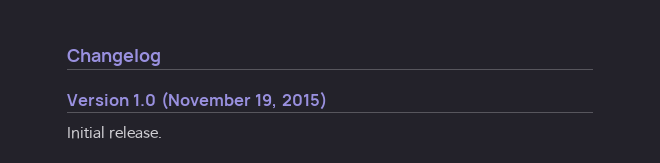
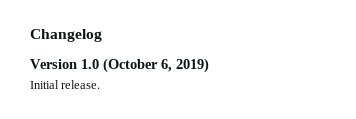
[160,91,327,110] (November 19, 2015) -> [103,58,209,73] (October 6, 2019)

